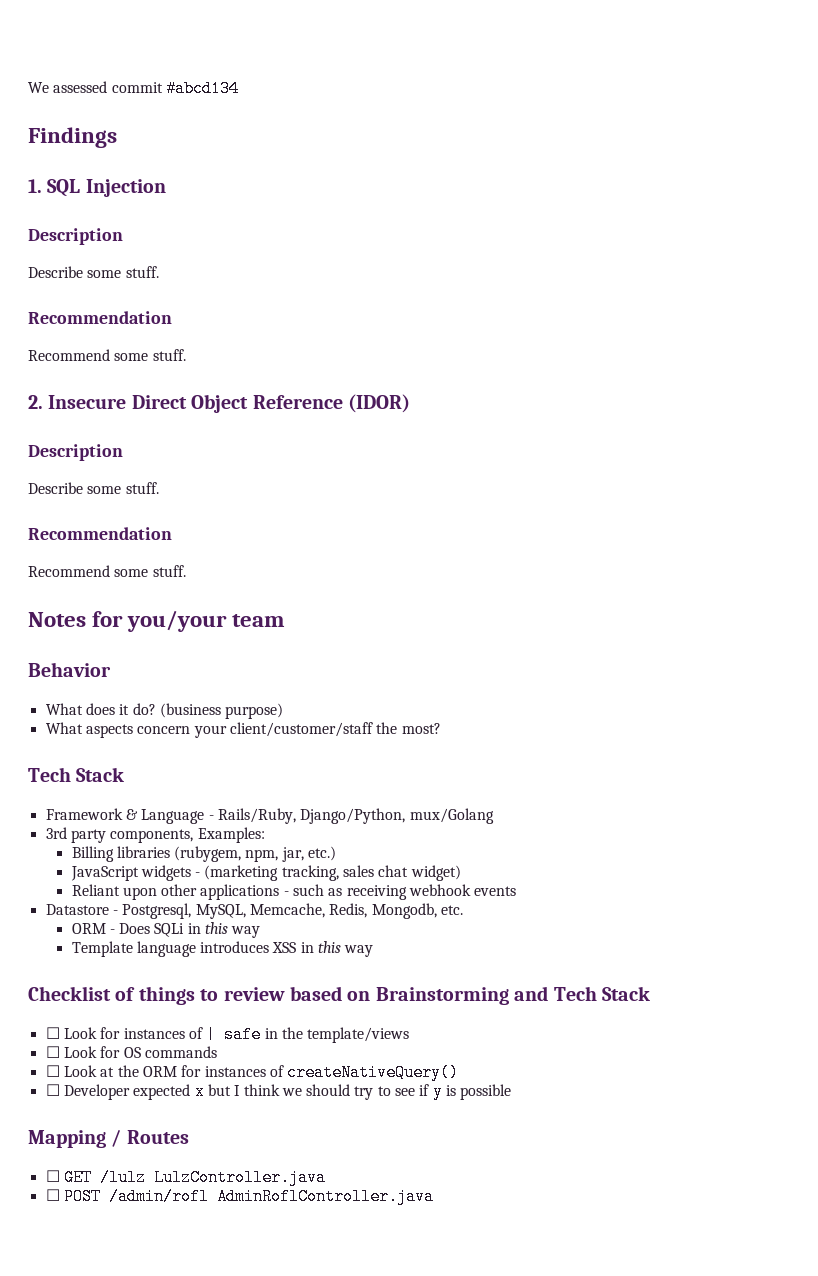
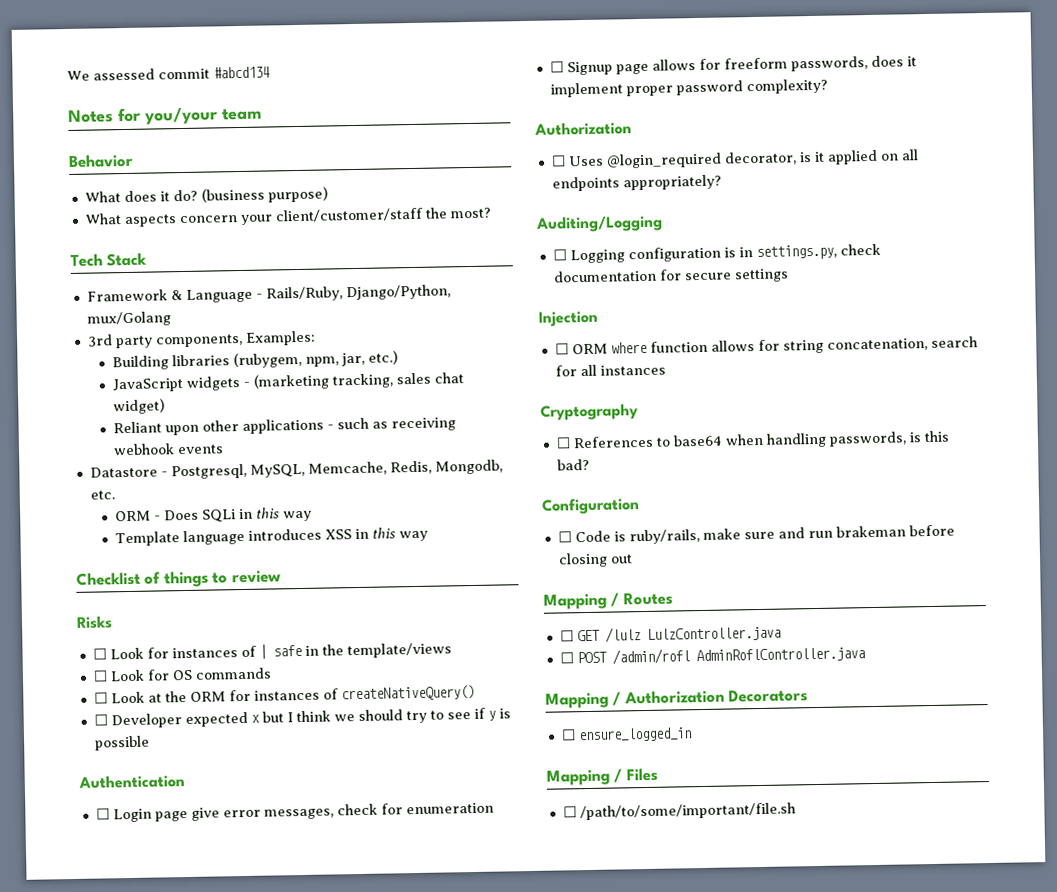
[28,127,117,148] [28,179,166,197] [28,228,123,245] [28,266,159,278] [28,311,172,324] [28,349,186,361] [28,394,410,413] [28,444,123,461] [28,482,159,494] [28,527,172,540] [28,565,186,577] // Findings // 1. SQL Injection // Description // Describe some stuff. // Recommendation // Recommend some stuff. // 2. Insecure Direct Object Reference (IDOR) // Description // Describe some stuff. // Recommendation // Recommend some stuff. -> (270, 72) none
[71,846,114,862] Billing -> [112,355,170,371] Building
[290,986,650,1005] based on Brainstorming and Tech Stack -> [76,616,113,629] // Risks
(512, 1092) none -> [78,775,185,789] [95,802,494,823] [549,55,917,76] [549,78,828,98] [534,122,632,136] [550,149,919,169] [551,174,722,192] [536,215,663,233] [552,243,881,264] [552,268,789,283] [538,310,598,327] [554,336,978,355] [554,364,666,377] [540,404,639,421] [555,430,949,449] [556,458,590,471] [541,497,640,515] [557,524,955,545] [557,552,633,568] // Authentication // ☐ Login page give error messages, check for enumeration // ☐ Signup page allows for freeform passwords, does it implement proper password complexity? // Authorization // ☐ Uses @login_required decorator, is it applied on all endpoints appropriately? // Auditing/Logging // ☐ Logging configuration is in settings.py, check documentation for secure settings // Injection // ☐ ORM where function allows for string concatenation, search for all instances // Cryptography // ☐ References to base64 when handling passwords, is this bad? // Configuration // ☐ Code is ruby/rails, make sure and run brakeman before closing out
(434, 1196) none -> [545,689,809,709] [560,727,692,743] [546,767,658,786] [562,802,796,821] // Mapping / Authorization Decorators // ☐ ensure_logged_in // Mapping / Files // ☐ /path/to/some/important/file.sh

